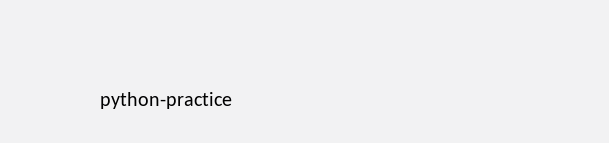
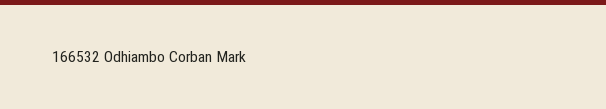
[100,92,232,109] python-practice -> [52,51,246,62] 166532 Odhiambo Corban Mark

